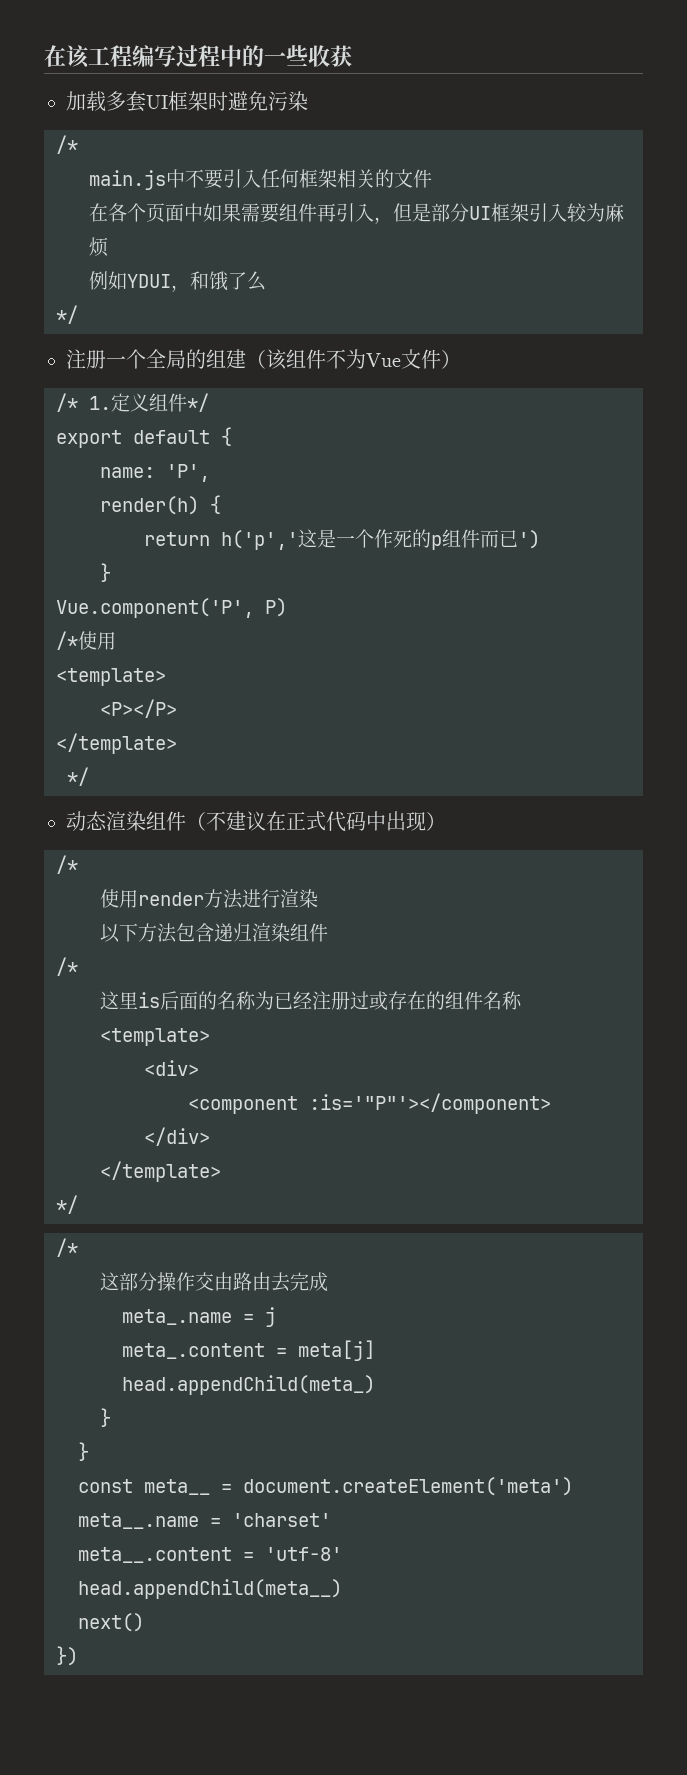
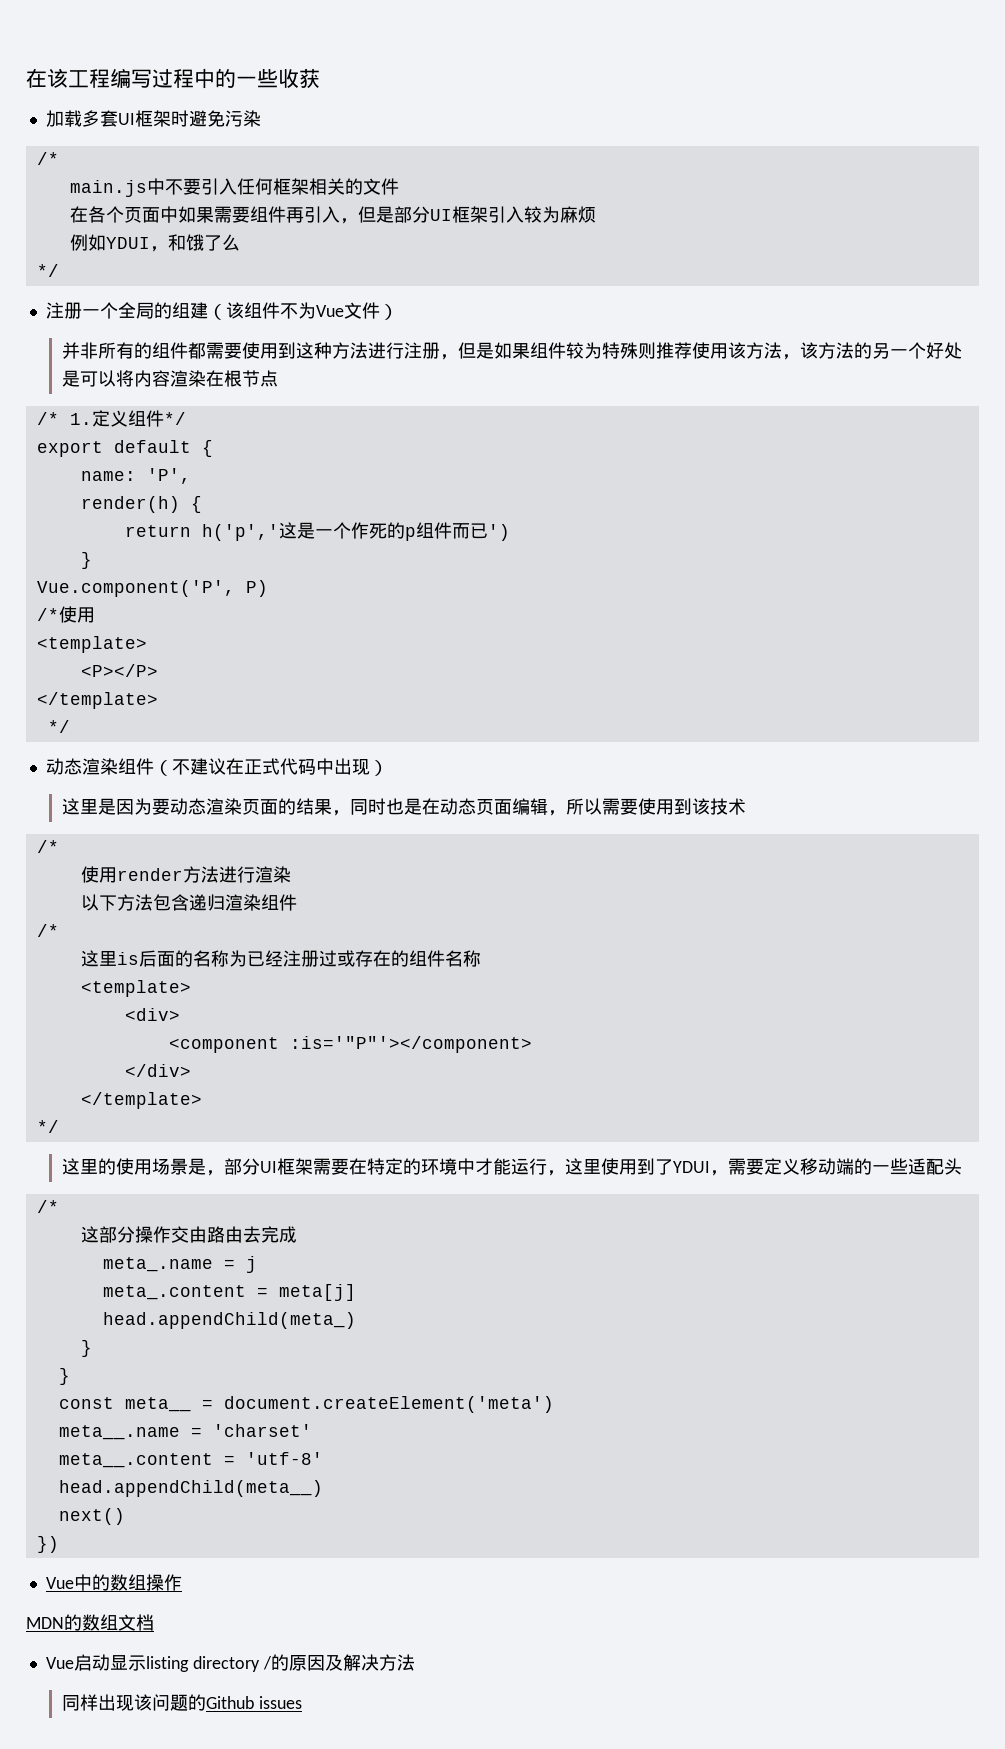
(461, 359) none -> [61,342,962,360] [61,370,278,387] // 并非所有的组件都需要使用到这种方法进行注册，但是如果组件较为特殊则推荐使用该方法，该方法的另一个好处是可以将内容渲染在根节点
(446, 821) none -> [61,798,746,816] // 这里是因为要动态渲染页面的结果，同时也是在动态页面编辑，所以需要使用到该技术
(78, 1204) none -> [61,1158,962,1176] // 这里的使用场景是，部分UI框架需要在特定的环境中才能运行，这里使用到了YDUI，需要定义移动端的一些适配头
(78, 1656) none -> [45,1574,182,1591] [26,1614,154,1631] [45,1654,415,1672] [61,1694,302,1711] // Vue中的数组操作 // MDN的数组文档 // Vue启动显示listing directory /的原因及解决方法 // 同样出现该问题的Github issues

